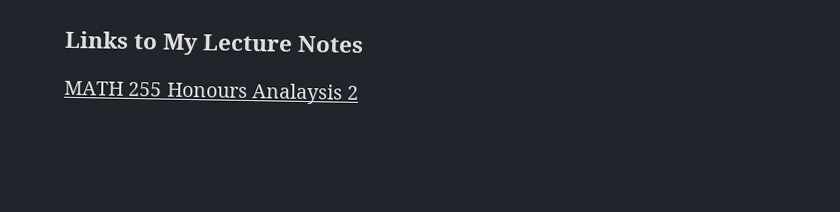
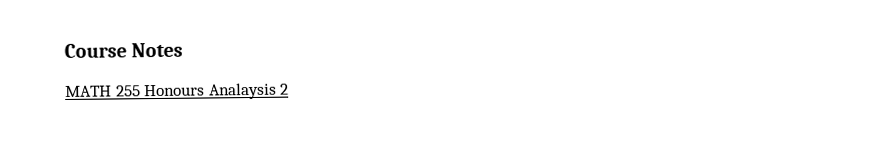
[64,30,294,56] Links to My Lecture -> [64,43,127,58] Course

